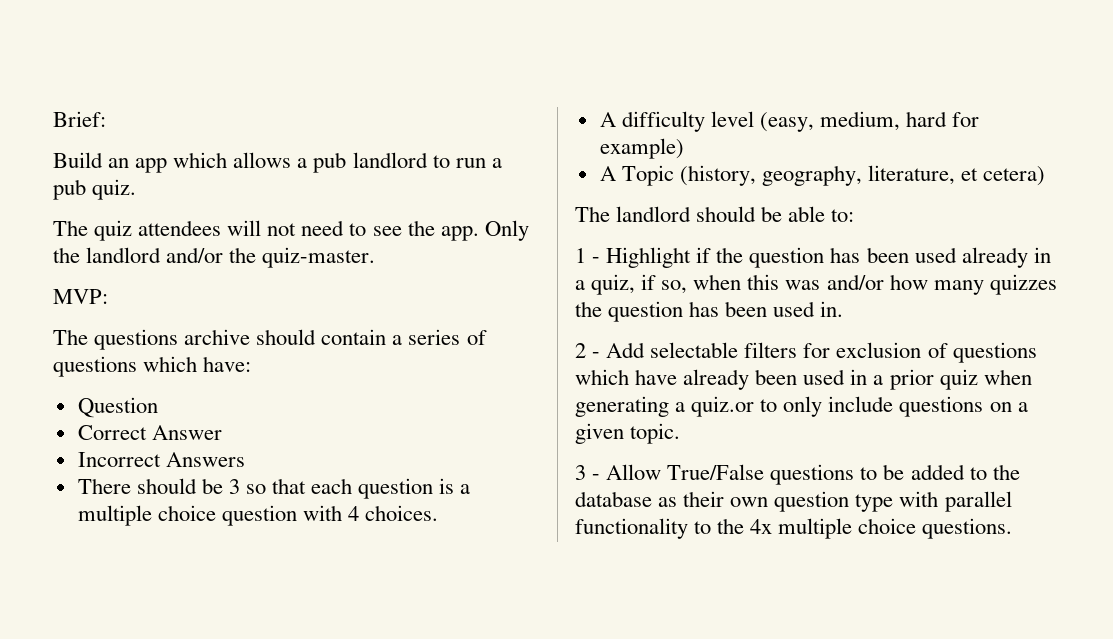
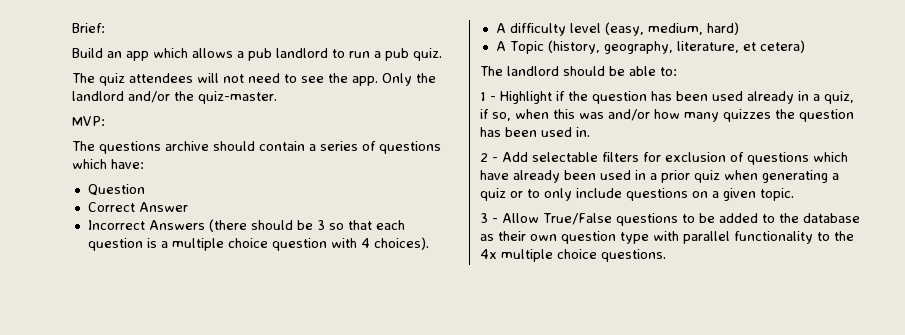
[77,478,131,494] // There -> [208,219,247,232] (there
[365,505,439,521] choices. -> [373,237,429,250] choices).
[906,111,980,127] [599,138,684,159] hard for example) -> [706,22,739,35] hard)
[691,396,755,417] quiz.or -> [480,188,523,201] quiz or

